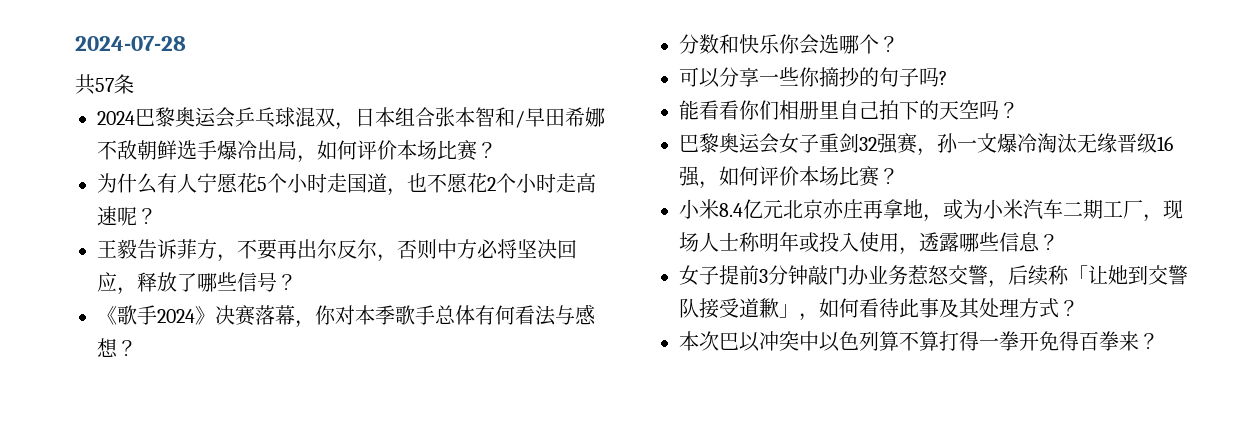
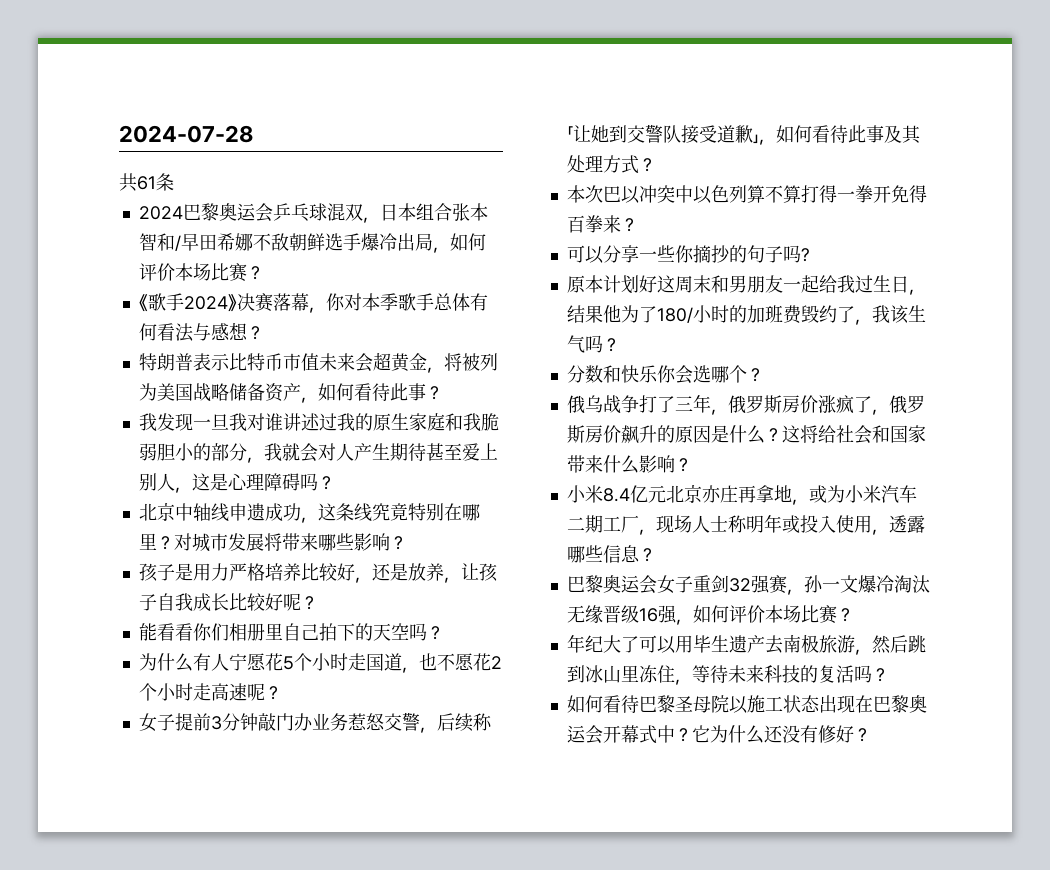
[95,78,114,92] 57 -> [137,176,156,190] 61
(497, 150) none -> [138,293,488,313] [138,322,264,342] [138,352,498,373] [138,383,443,403] [138,413,499,431] [138,443,498,463] [138,473,335,493] [138,503,480,523] [138,533,407,552] [138,563,498,583] [138,593,318,611] [138,623,444,641] // 《歌手2024》决赛落幕，你对本季歌手总体有何看法与感想？ // 特朗普表示比特币市值未来会超黄金，将被列为美国战略储备资产，如何看待此事？ // 我发现一旦我对谁讲述过我的原生家庭和我脆弱胆小的部分，我就会对人产生期待甚至爱上别人，这是心理障碍吗？ // 北京中轴线申遗成功，这条线究竟特别在哪里？对城市发展将带来哪些影响？ // 孩子是用力严格培养比较好，还是放养，让孩子自我成长比较好呢？ // 能看看你们相册里自己拍下的天空吗？
[97,239,577,262] [97,272,297,295] [97,304,596,328] [97,338,137,358] [679,34,899,55] [679,67,947,88] [679,100,1019,120] [679,133,1173,156] [679,166,899,189] [679,199,1183,222] [679,232,1059,255] // 王毅告诉菲方，不要再出尔反尔，否则中方必将坚决回应，释放了哪些信号？ // 《歌手2024》决赛落幕，你对本季歌手总体有何看法与感想？ // 分数和快乐你会选哪个？ // 可以分享一些你摘抄的句子吗? // 能看看你们相册里自己拍下的天空吗？ // 巴黎奥运会女子重剑32强赛，孙一文爆冷淘汰无缘晋级16强，如何评价本场比赛？ // 小米8.4亿元北京亦庄再拿地，或为小米汽车二期工厂，现场人士称明年或投入使用，透露哪些信息？ -> (282, 693) none
(1159, 341) none -> [566,245,810,264] [566,275,926,295] [566,305,926,325] [566,335,620,353] [566,365,764,384] [566,394,925,415] [566,425,926,444] [566,455,692,474] [566,485,917,505] [566,514,925,535] [566,545,656,563] [566,575,930,595] [566,605,854,625] [566,634,926,655] [566,665,889,685] [566,695,927,714] [566,725,871,744] // 可以分享一些你摘抄的句子吗? // 原本计划好这周末和男朋友一起给我过生日，结果他为了180/小时的加班费毁约了，我该生气吗？ // 分数和快乐你会选哪个？ // 俄乌战争打了三年，俄罗斯房价涨疯了，俄罗斯房价飙升的原因是什么？这将给社会和国家带来什么影响？ // 小米8.4亿元北京亦庄再拿地，或为小米汽车二期工厂，现场人士称明年或投入使用，透露哪些信息？ // 巴黎奥运会女子重剑32强赛，孙一文爆冷淘汰无缘晋级16强，如何评价本场比赛？ // 年纪大了可以用毕生遗产去南极旅游，然后跳到冰山里冻住，等待未来科技的复活吗？ // 如何看待巴黎圣母院以施工状态出现在巴黎奥运会开幕式中？它为什么还没有修好？

